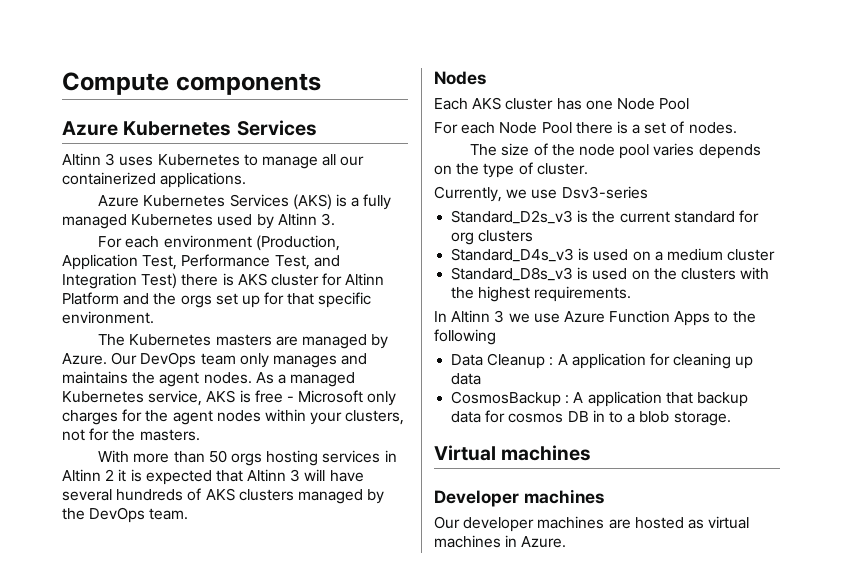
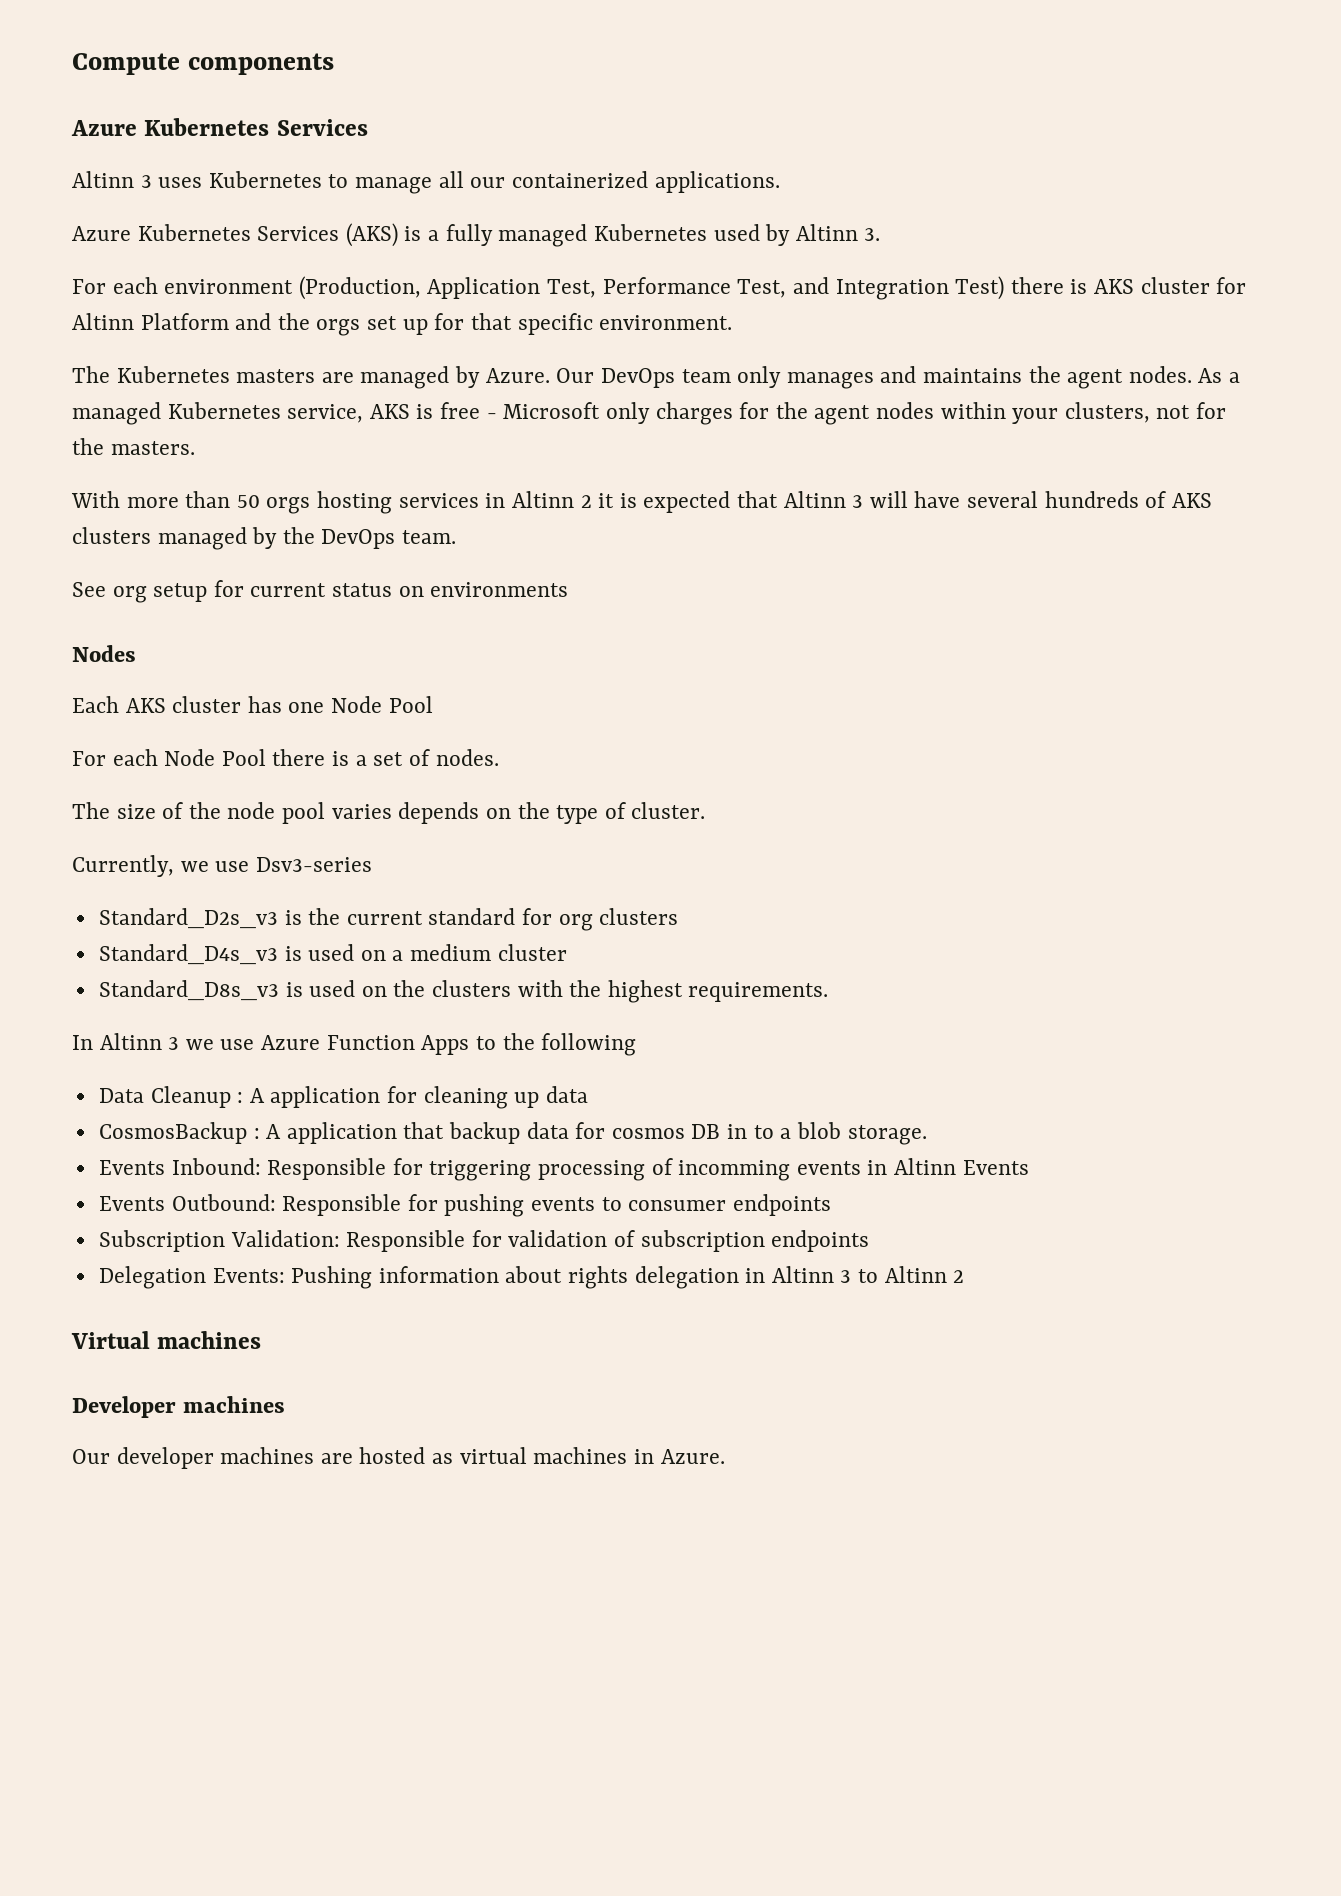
(189, 514) none -> [72,580,569,603] // See org setup for current status on environments
(731, 418) none -> [98,1158,1029,1181] [98,1194,831,1217] [98,1230,870,1252] [98,1266,965,1289] // Events Inbound: Responsible for triggering processing of incomming events in Altinn Events // Events Outbound: Responsible for pushing events to consumer endpoints // Subscription Validation: Responsible for validation of subscription endpoints // Delegation Events: Pushing information about rights delegation in Altinn 3 to Altinn 2

